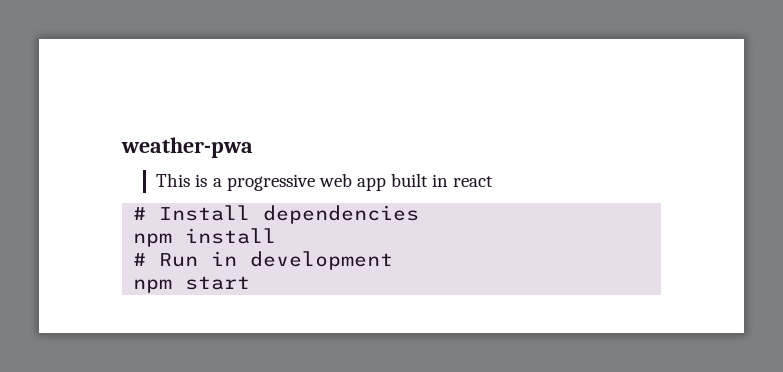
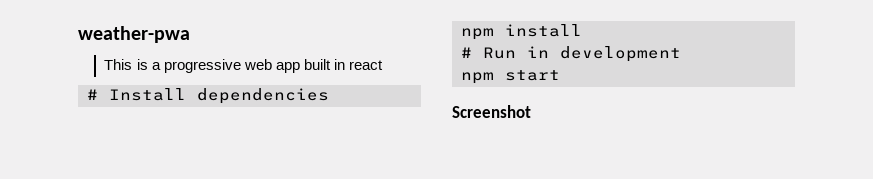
(251, 283) none -> [452,105,531,118] // Screenshot

